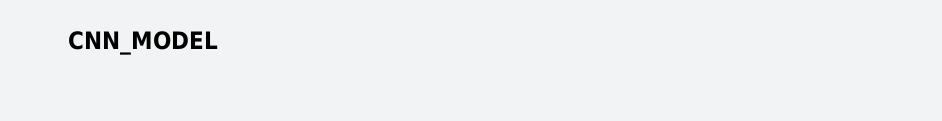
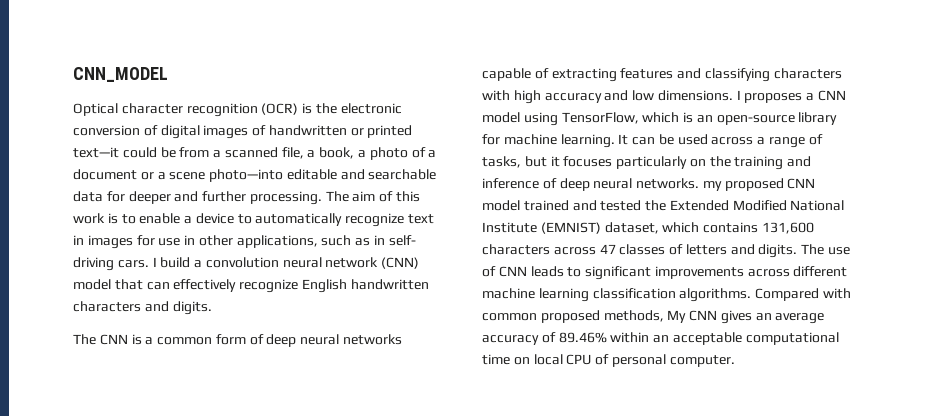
(218, 43) none -> [73,103,402,117] [73,125,413,139] [73,147,437,160] [73,169,437,182] [73,191,421,205] [73,213,435,227] [73,235,416,249] [73,257,420,271] [73,279,429,293] [73,301,212,315] [73,334,403,347] [482,68,842,82] [482,90,847,104] [482,112,838,126] [482,134,823,148] [482,156,812,170] [482,178,816,191] [482,200,845,211] [482,222,814,234] [482,244,851,258] [482,266,848,280] [482,288,851,302] [482,310,825,324] [482,332,839,345] [482,354,735,367] // Optical character recognition (OCR) is the electronic conversion of digital images of handwritten or printed text—it could be from a scanned file, a book, a photo of a document or a scene photo—into editable and searchable data for deeper and further processing. The aim of this work is to enable a device to automatically recognize text in images for use in other applications, such as in self- driving cars. I build a convolution neural network (CNN) model that can effectively recognize English handwritten characters and digits. // The CNN is a common form of deep neural networks capable of extracting features and classifying characters with high accuracy and low dimensions. I proposes a CNN model using TensorFlow, which is an open-source library for machine learning. It can be used across a range of tasks, but it focuses particularly on the training and inference of deep neural networks. my proposed CNN model trained and tested the Extended Modified National Institute (EMNIST) dataset, which contains 131,600 characters across 47 classes of letters and digits. The use of CNN leads to significant improvements across different machine learning classification algorithms. Compared with common proposed methods, My CNN gives an average accuracy of 89.46% within an acceptable computational time on local CPU of personal computer.

